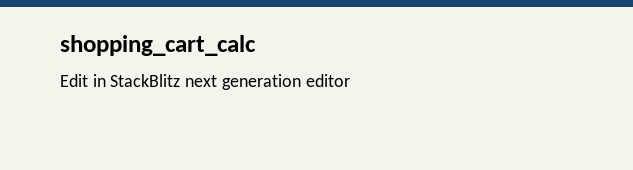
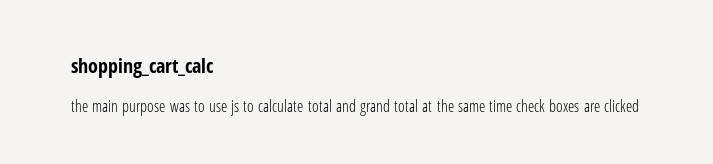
[60,74,350,90] Edit in StackBlitz next generation editor -> [71,99,639,116] the main purpose was to use js to calculate total and grand total at the same time check boxes are clicked

